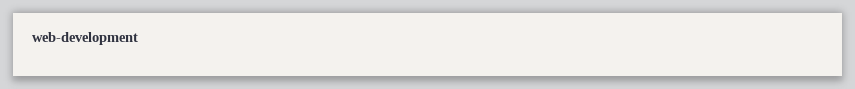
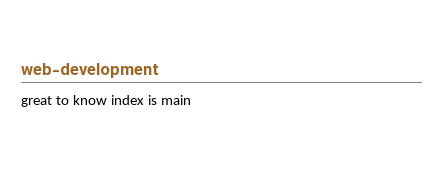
(138, 38) none -> [21,95,191,107] // great to know index is main

